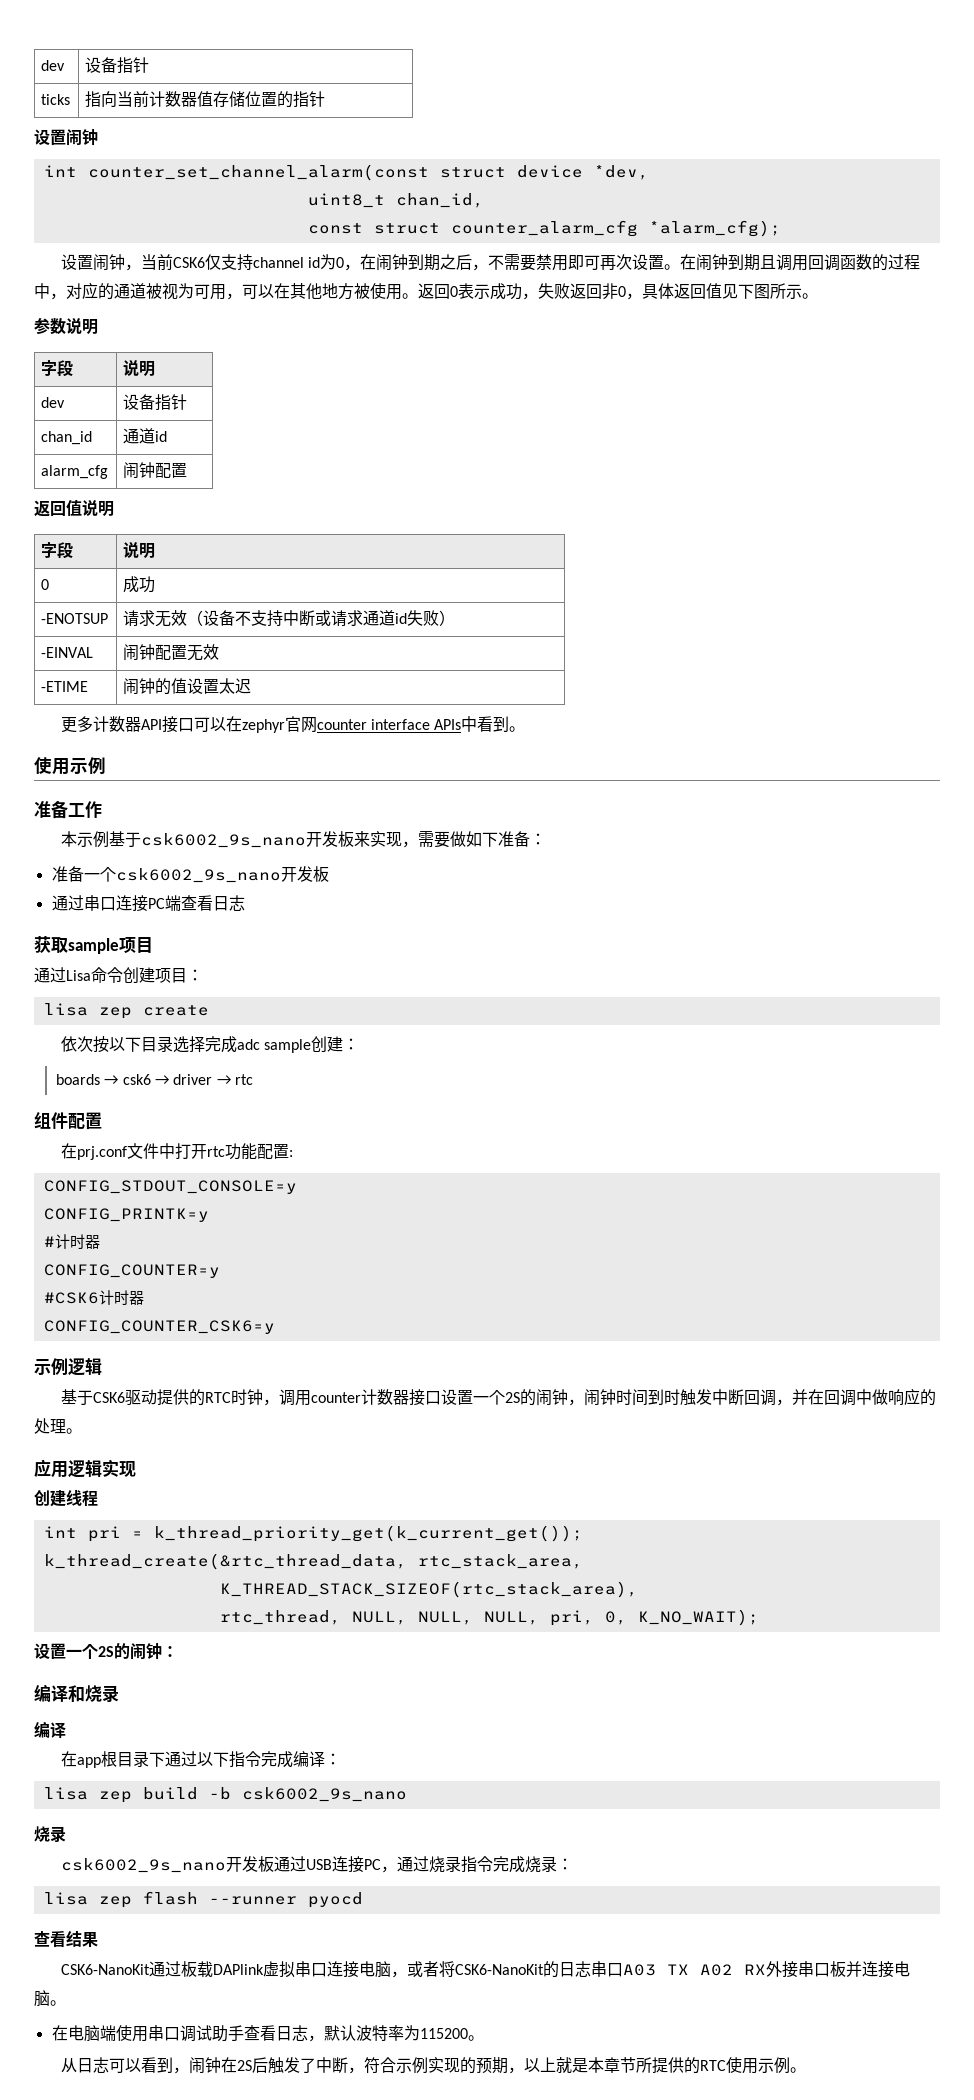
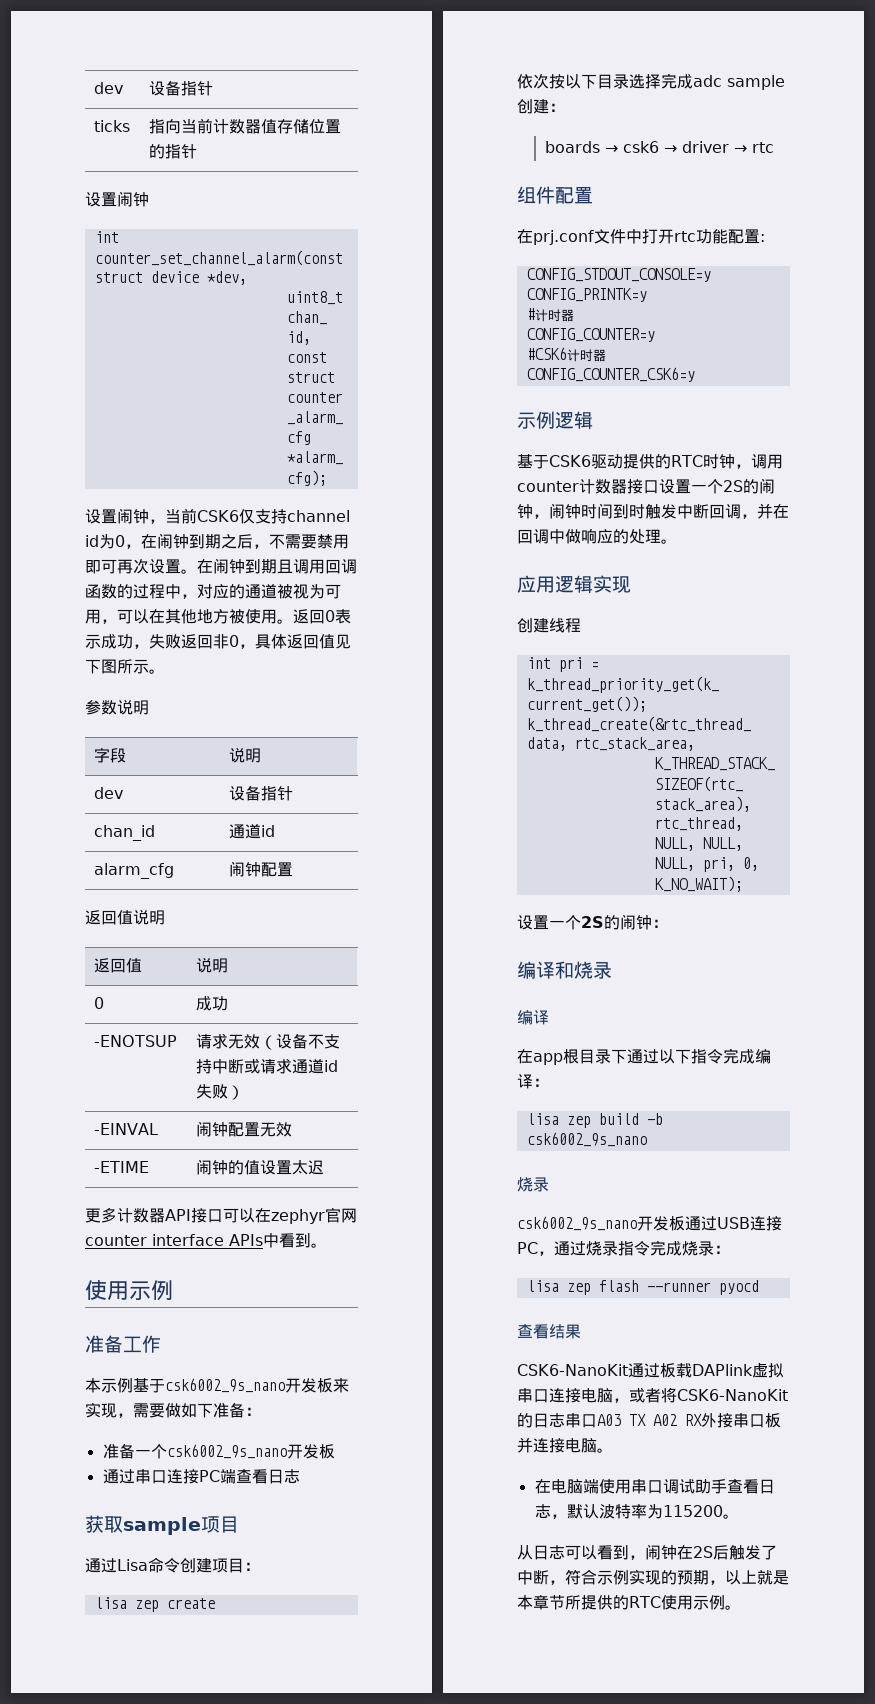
[41,542,74,559] 字段 -> [94,958,143,973] 返回值

